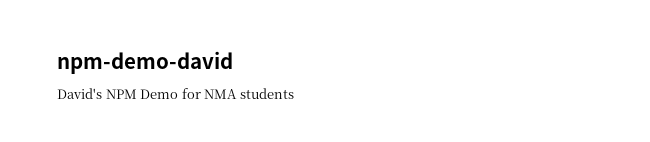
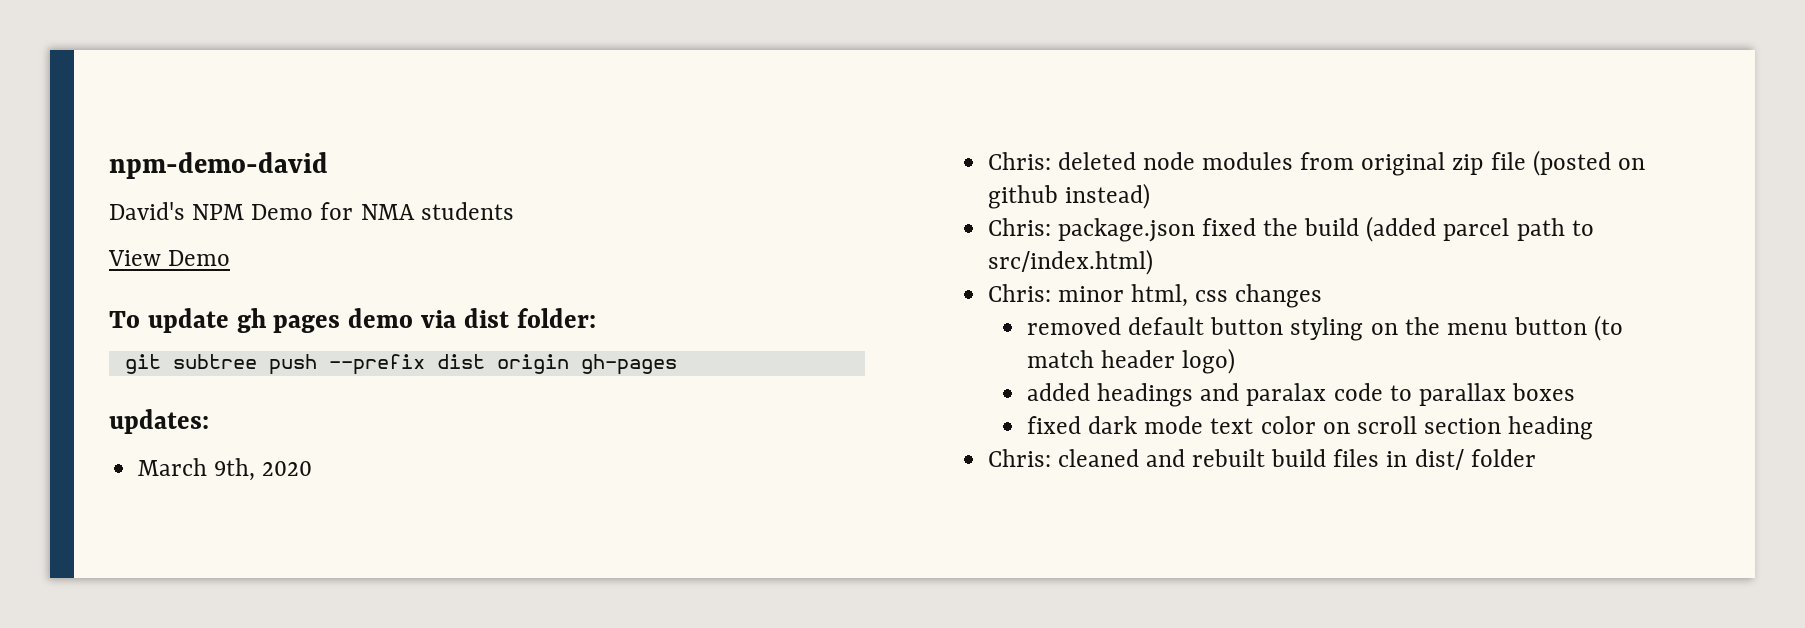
(294, 93) none -> [108,250,231,266] [109,308,596,333] [124,354,677,375] [109,409,209,434] [138,458,313,481] [987,150,1645,176] [987,183,1150,209] [987,216,1594,242] [987,249,1153,275] [987,284,1323,308] [1026,315,1624,341] [1026,348,1236,374] [1026,383,1575,407] [1026,416,1594,440] [987,449,1536,470] // View Demo // To update gh pages demo via dist folder: // git subtree push --prefix dist origin gh-pages // updates: // March 9th, 2020 // Chris: deleted node modules from original zip file (posted on github instead) // Chris: package.json fixed the build (added parcel path to src/index.html) // Chris: minor html, css changes // removed default button styling on the menu button (to match header logo) // added headings and paralax code to parallax boxes // fixed dark mode text color on scroll section heading // Chris: cleaned and rebuilt build files in dist/ folder

